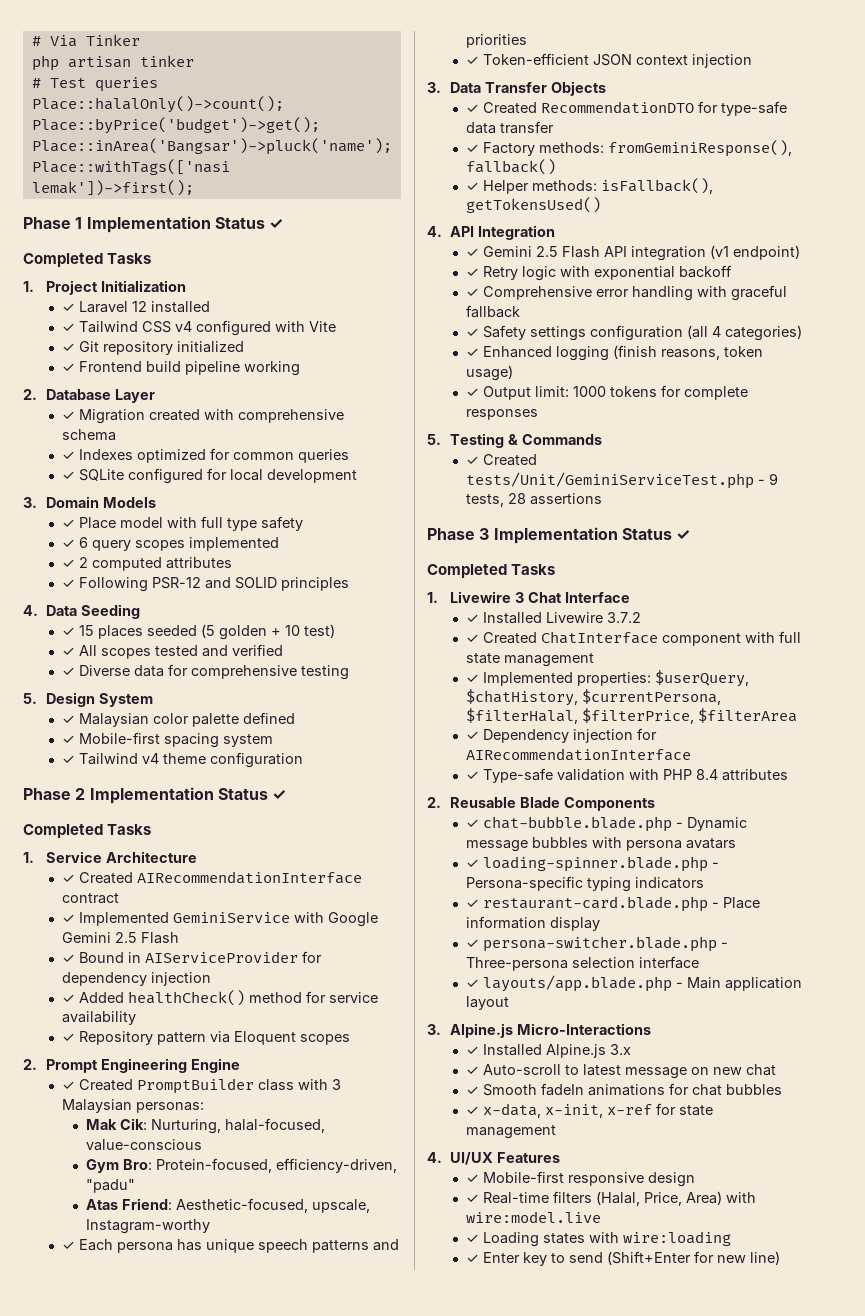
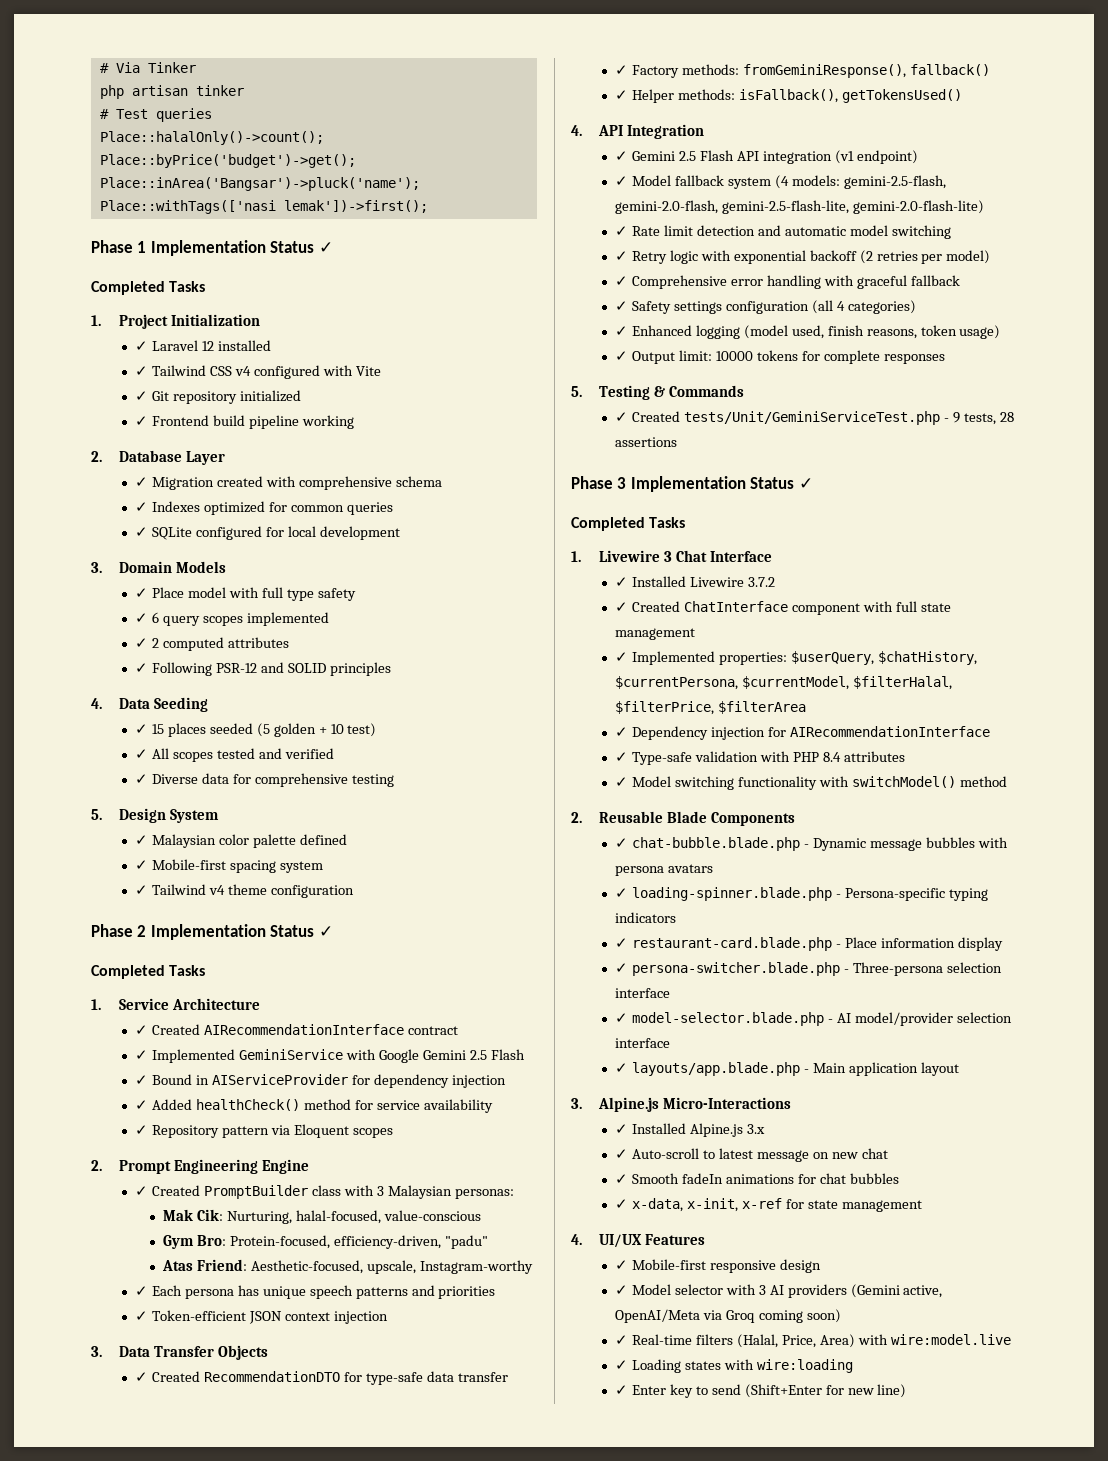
(801, 252) none -> [615,175,946,189] [615,200,984,214] [615,225,951,239] // ✓ Model fallback system (4 models: gemini-2.5-flash, gemini-2.0-flash, gemini-2.5-flash-lite, gemini-2.0-flash-lite) // ✓ Rate limit detection and automatic model switching
(733, 271) none -> [859,250,991,264] (2 retries per model)
[613,345,658,359] (finish -> [743,325,864,339] (model used, finish
[573,386,607,397] 1000 -> [715,351,753,361] 10000
(722, 697) none -> [742,676,850,690] $currentModel,
(789, 775) none -> [615,776,1007,790] // ✓ Model switching functionality with switchModel() method
(700, 962) none -> [615,1012,1012,1026] [615,1038,671,1048] // ✓ model-selector.blade.php - AI model/provider selection interface
(696, 1179) none -> [615,1284,943,1298] [615,1309,841,1323] // ✓ Model selector with 3 AI providers (Gemini active, OpenAI/Meta via Groq coming soon)

